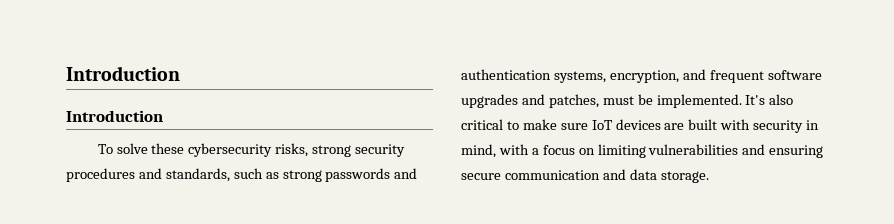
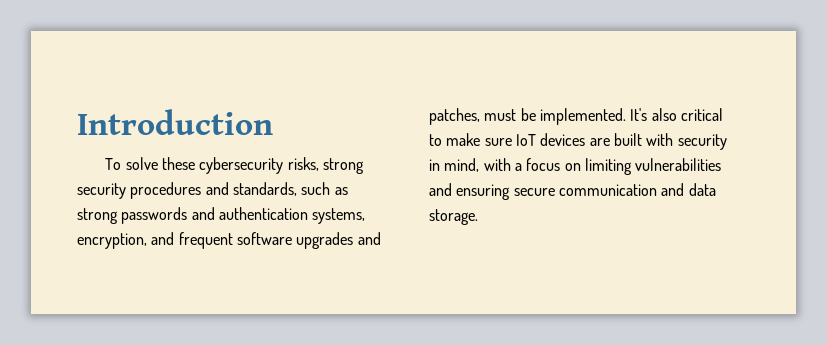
[66,66,180,81] [66,110,163,122] Introduction // Introduction -> [77,109,273,135] Introduction

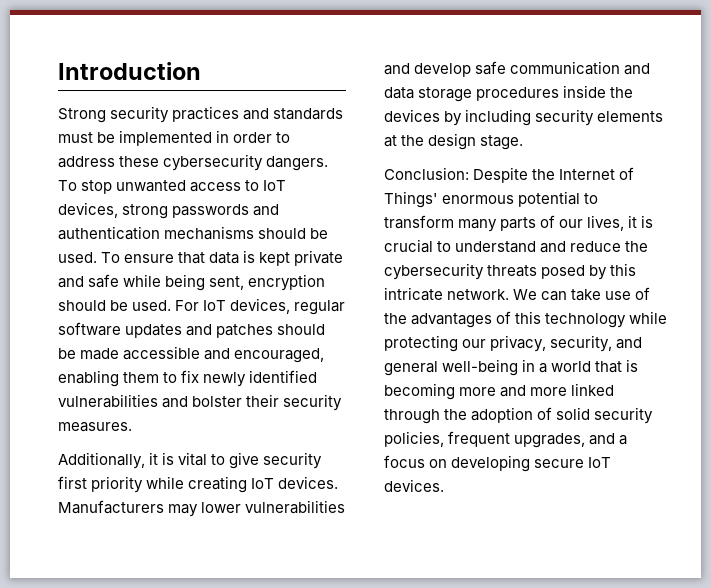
[105,157,365,174] [77,182,348,199] [77,207,366,224] [77,232,381,249] [429,108,723,125] [429,133,727,150] [429,158,722,175] [429,183,716,200] [429,209,478,225] To solve these cybersecurity risks, strong security procedures and standards, such as strong passwords and authentication systems, encryption, and frequent software upgrades and patches, must be implemented. It's also critical to make sure IoT devices are built with security in mind, with a focus on limiting vulnerabilities and ensuring secure communication and data storage. -> [58,106,344,123] [58,130,291,146] [58,154,329,171] [58,180,287,194] [58,202,280,219] [58,226,329,240] [58,250,344,266] [58,274,326,291] [58,298,346,315] [58,322,326,338] [58,346,325,363] [58,370,318,387] [58,394,343,411] [58,422,132,432] [58,452,323,469] [58,476,339,493] [58,500,346,517] [384,61,651,77] [384,85,634,102] [384,109,664,126] [384,133,524,150] [384,167,635,183] [384,191,599,208] [384,215,654,232] [384,239,649,253] [384,263,637,280] [384,287,651,301] [384,311,668,328] [384,335,643,352] [384,359,639,376] [384,383,615,400] [384,407,654,424] [384,431,628,448] [384,455,612,472] [384,479,444,492] Strong security practices and standards must be implemented in order to address these cybersecurity dangers. To stop unwanted access to IoT devices, strong passwords and authentication mechanisms should be used. To ensure that data is kept private and safe while being sent, encryption should be used. For IoT devices, regular software updates and patches should be made accessible and encouraged, enabling them to fix newly identified vulnerabilities and bolster their security measures. // Additionally, it is vital to give security first priority while creating IoT devices. Manufacturers may lower vulnerabilities and develop safe communication and data storage procedures inside the devices by including security elements at the design stage. // Conclusion: Despite the Internet of Things' enormous potential to transform many parts of our lives, it is crucial to understand and reduce the cybersecurity threats posed by this intricate network. We can take use of the advantages of this technology while protecting our privacy, security, and general well-being in a world that is becoming more and more linked through the adoption of solid security policies, frequent upgrades, and a focus on developing secure IoT devices.

